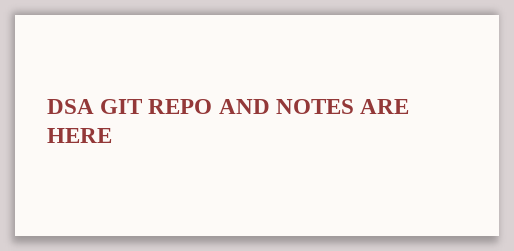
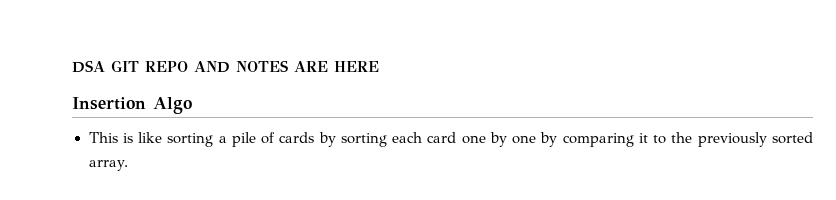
(112, 135) none -> [72,97,192,114] [88,132,814,147] [88,160,129,171] // Insertion Algo // This is like sorting a pile of cards by sorting each card one by one by comparing it to the previously sorted array.

